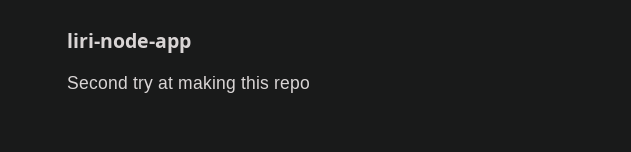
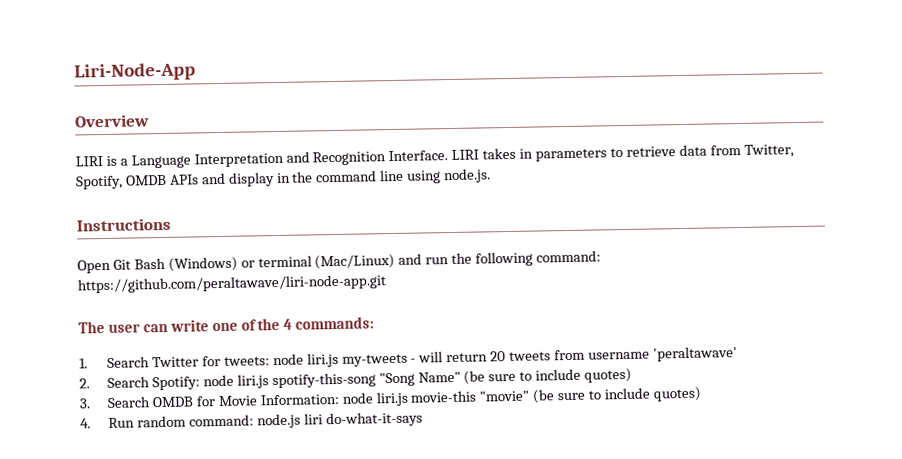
[67,33,191,53] [67,76,310,93] liri-node-app // Second try at making this repo -> [74,62,196,82] [74,114,150,128] [75,144,794,169] [76,168,492,190] [76,217,171,232] [77,250,602,274] [77,274,387,294] [78,316,375,334] [79,346,738,369] [79,367,633,391] [79,386,701,409] [80,411,423,429] Liri-Node-App // Overview // LIRI is a Language Interpretation and Recognition Interface. LIRI takes in parameters to retrieve data from Twitter, Spotify, OMDB APIs and display in the command line using node.js. // Instructions // Open Git Bash (Windows) or terminal (Mac/Linux) and run the following command: https://github.com/peraltawave/liri-node-app.git // The user can write one of the 4 commands: // 1. Search Twitter for tweets: node liri.js my-tweets - will return 20 tweets from username 'peraltawave' // 2. Search Spotify: node liri.js spotify-this-song "Song Name" (be sure to include quotes) // 3. Search OMDB for Movie Information: node liri.js movie-this "movie" (be sure to include quotes) // 4. Run random command: node.js liri do-what-it-says

